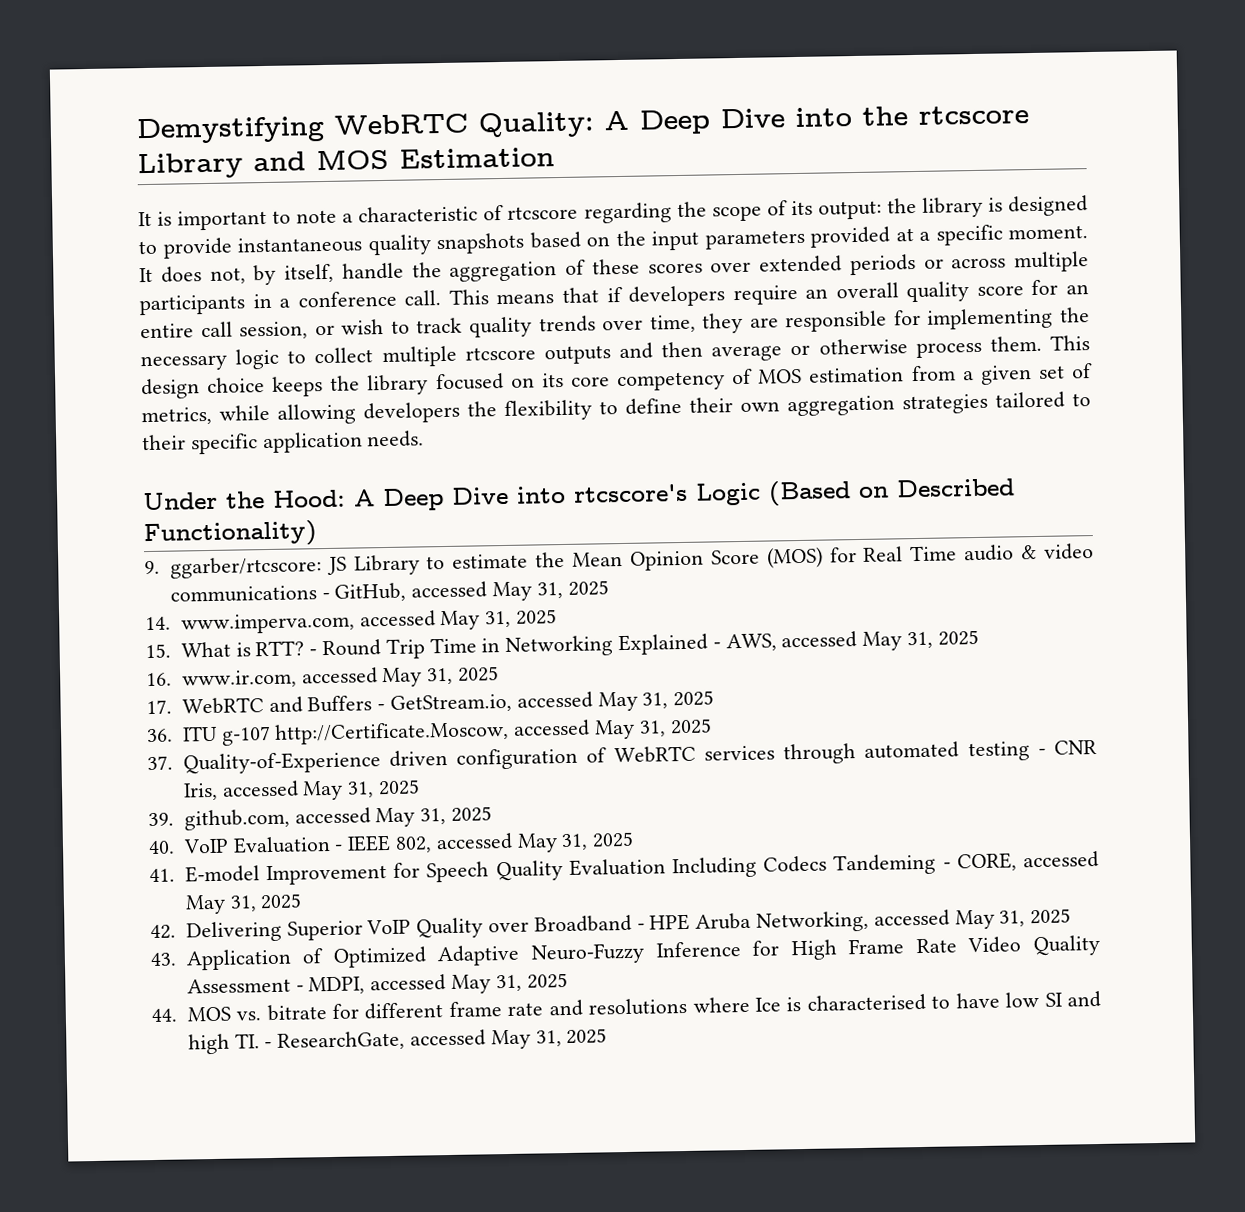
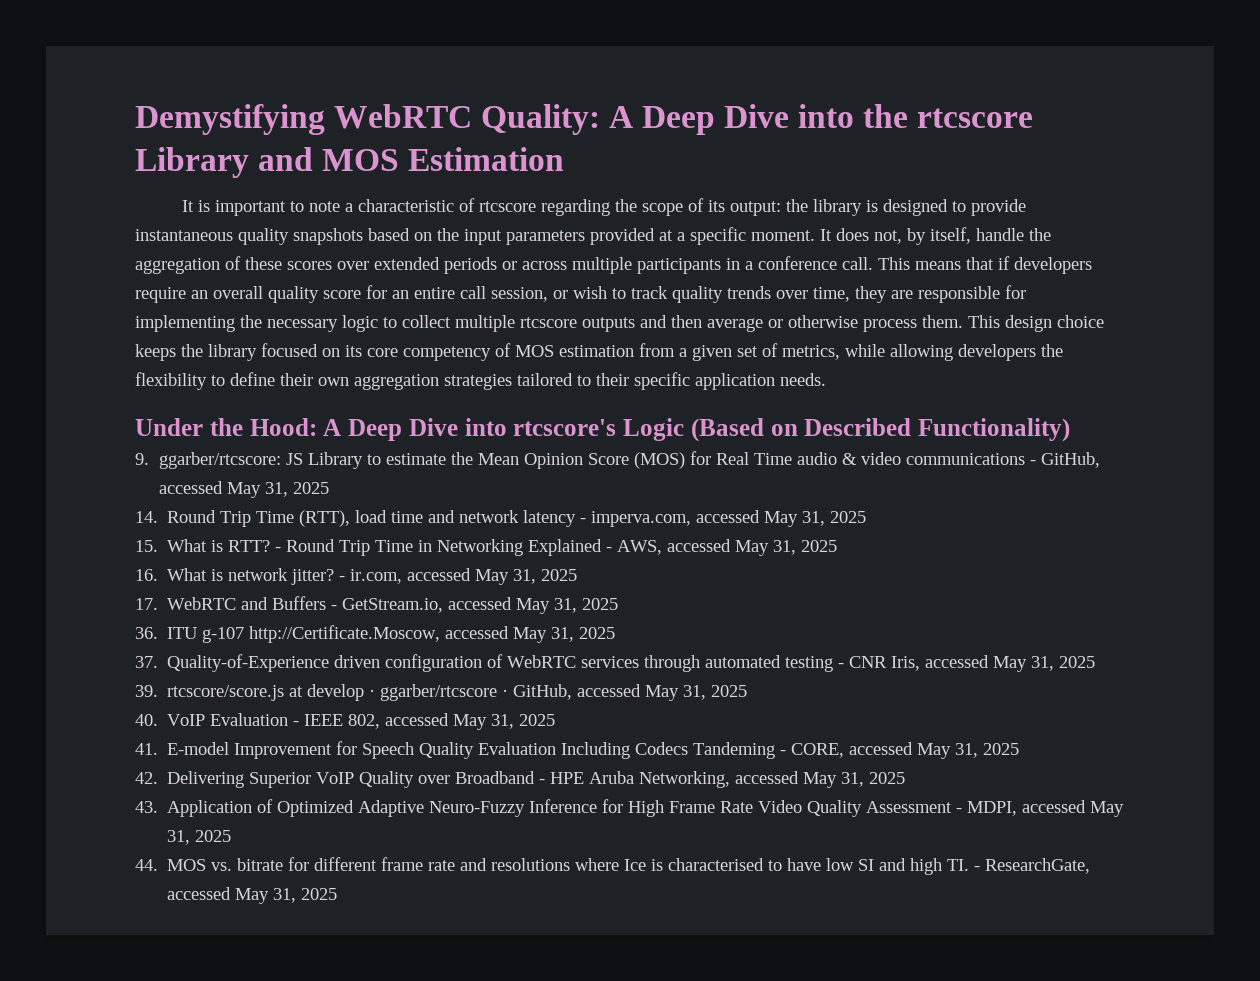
[180,612,355,635] www.imperva.com, -> [167,510,692,527] Round Trip Time (RTT), load time and network latency - imperva.com,
[181,669,297,689] www.ir.com, -> [167,568,403,585] What is network jitter? - ir.com,
[183,808,290,831] github.com, -> [167,684,573,701] rtcscore/score.js at develop · ggarber/rtcscore · GitHub,

